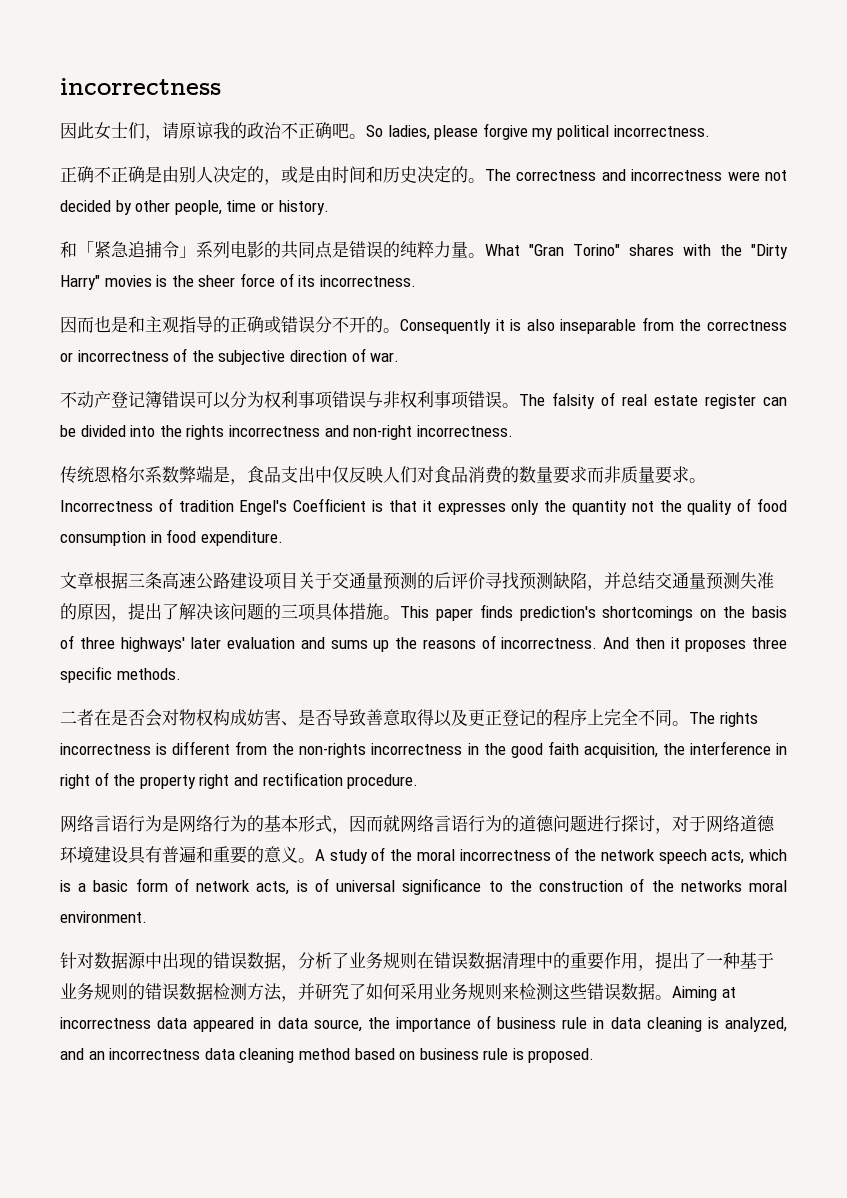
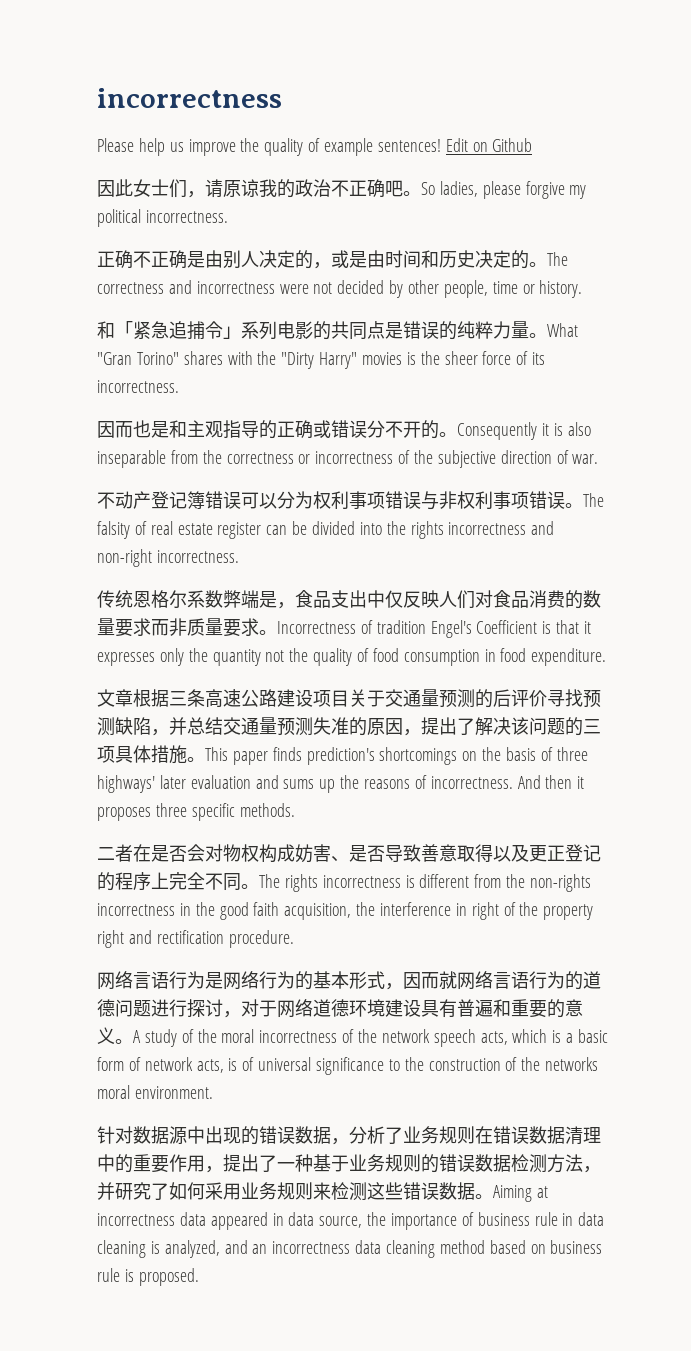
[60,78,221,95] incorrectness -> [97,88,282,108] [97,138,533,156] incorrectness // Please help us improve the quality of example sentences! Edit on Github

